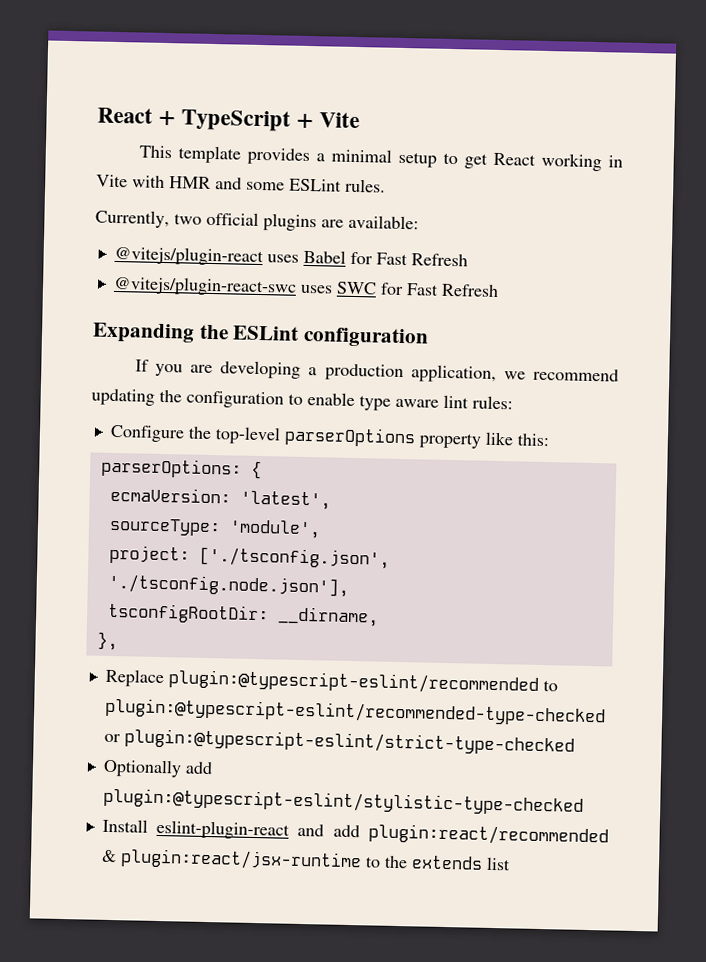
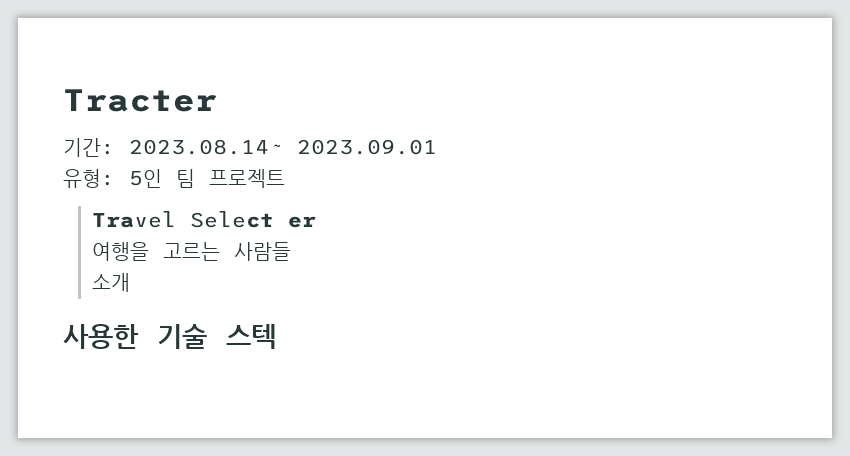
[97,107,361,132] [138,145,624,172] [96,174,386,193] [95,209,419,232] [113,245,468,267] [112,275,499,297] [92,322,430,348] [134,359,619,383] [91,388,513,411] [109,424,550,449] [100,457,262,480] [109,486,331,510] [108,517,321,539] [108,544,390,569] [107,573,349,597] [107,602,379,627] [96,631,118,651] [104,668,558,695] [104,697,606,727] [103,728,575,756] [102,758,213,778] [102,787,584,816] [101,818,609,847] [100,848,511,872] React + TypeScript + Vite // This template provides a minimal setup to get React working in Vite with HMR and some ESLint rules. // Currently, two official plugins are available: // @vitejs/plugin-react uses Babel for Fast Refresh // @vitejs/plugin-react-swc uses SWC for Fast Refresh // Expanding the ESLint configuration // If you are developing a production application, we recommend updating the configuration to enable type aware lint rules: // Configure the top-level parserOptions property like this: // parserOptions: { // ecmaVersion: 'latest', // sourceType: 'module', // project: ['./tsconfig.json', './tsconfig.node.json'], // tsconfigRootDir: __dirname, // }, // Replace plugin:@typescript-eslint/recommended to plugin:@typescript-eslint/recommended-type-checked or plugin:@typescript-eslint/strict-type-checked // Optionally add plugin:@typescript-eslint/stylistic-type-checked // Install eslint-plugin-react and add plugin:react/recommended & plugin:react/jsx-runtime to the extends list -> [63,89,217,112] [63,138,437,157] [63,169,285,188] [92,211,317,228] [92,242,292,261] [92,273,131,292] [63,324,276,349] Tracter // 기간: 2023.08.14~ 2023.09.01 // 유형: 5인 팀 프로젝트 // Travel Select er // 여행을 고르는 사람들 // 소개 // 사용한 기술 스텍

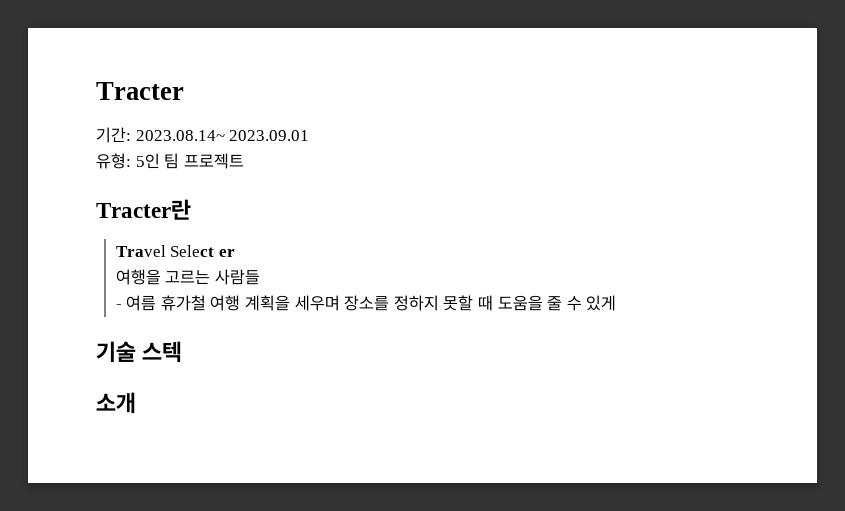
(285, 178) none -> [96,199,191,220] // Tracter란
[92,273,131,292] [63,324,139,349] 소개 // 사용한 -> [115,295,617,311] - 여름 휴가철 여행 계획을 세우며 장소를 정하지 못할 때 도움을 줄 수 있게 //
(276, 336) none -> [96,392,136,414] // 소개

